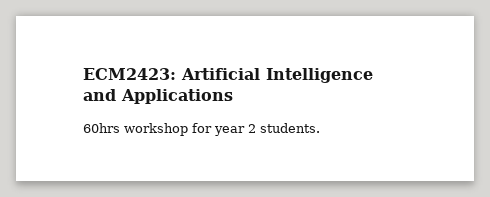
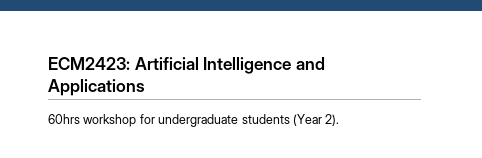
[214,123,320,136] year 2 students. -> [158,114,340,127] undergraduate students (Year 2).

